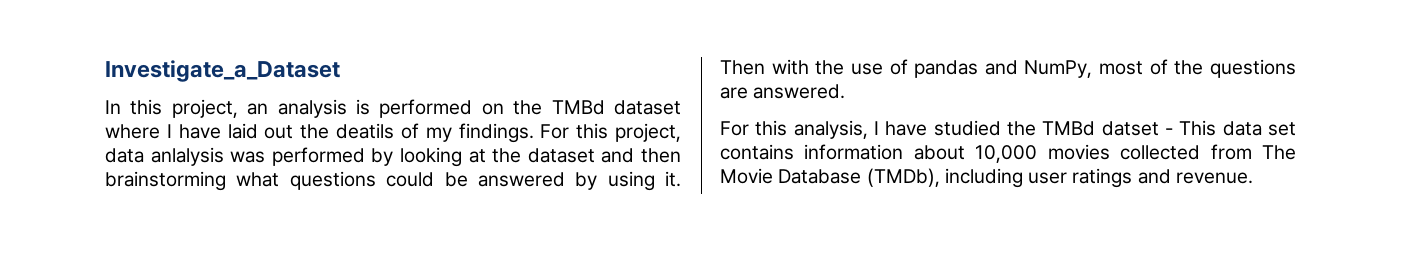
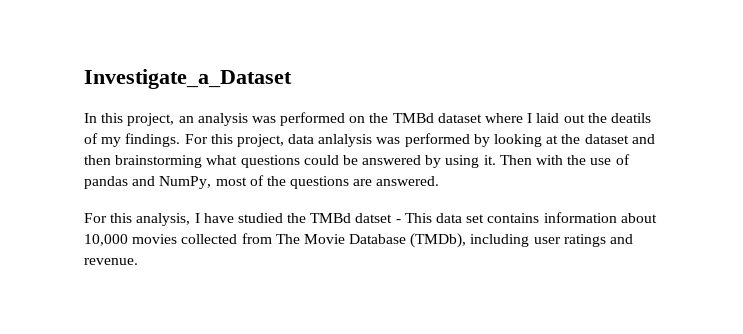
[356,99,370,115] is -> [251,116,276,123] was
[178,124,221,139] have -> (533, 118) none

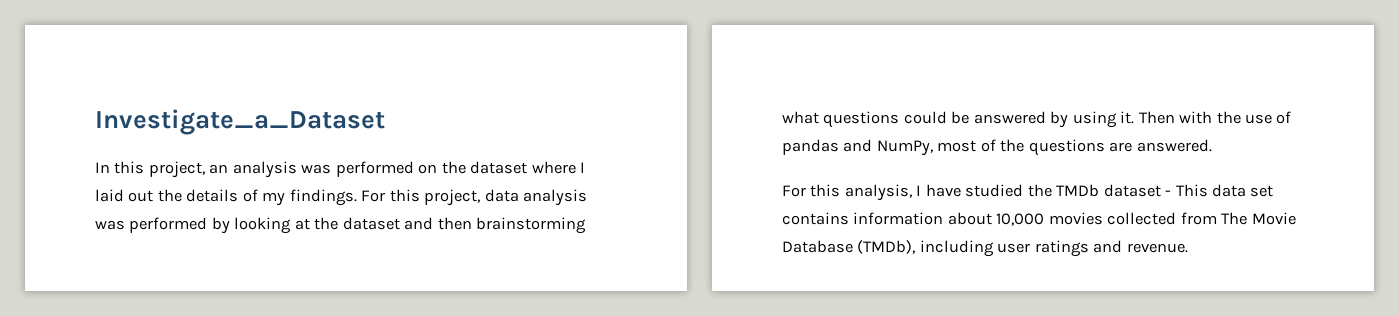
[392,113,434,123] TMBd -> (466, 167) none
[610,113,651,123] deatils -> [186,189,239,202] details
[318,134,373,147] anlalysis -> [523,189,588,206] analysis
[310,213,393,223] TMBd datset -> [1056,184,1161,197] TMDb dataset

